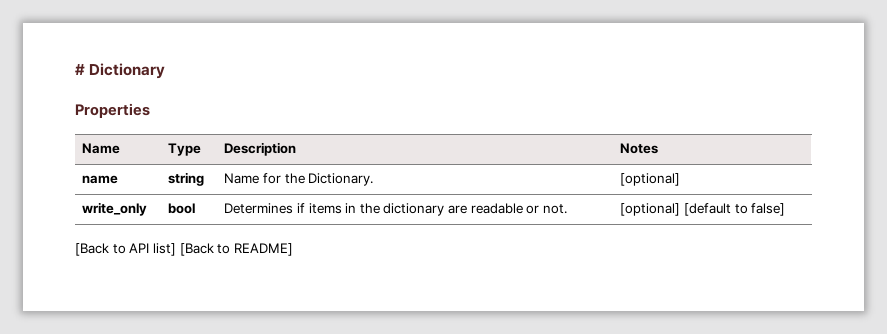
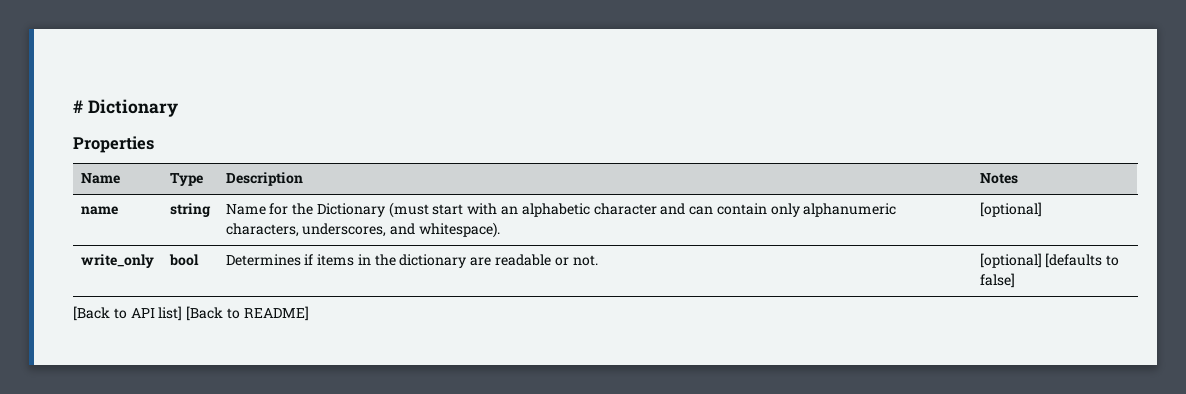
[308,173,374,186] Dictionary. -> [316,202,897,218] [225,222,500,238] Dictionary (must start with an alphabetic character and can contain only alphanumeric characters, underscores, and whitespace).
[683,203,731,216] [default -> [1045,253,1103,268] [defaults

